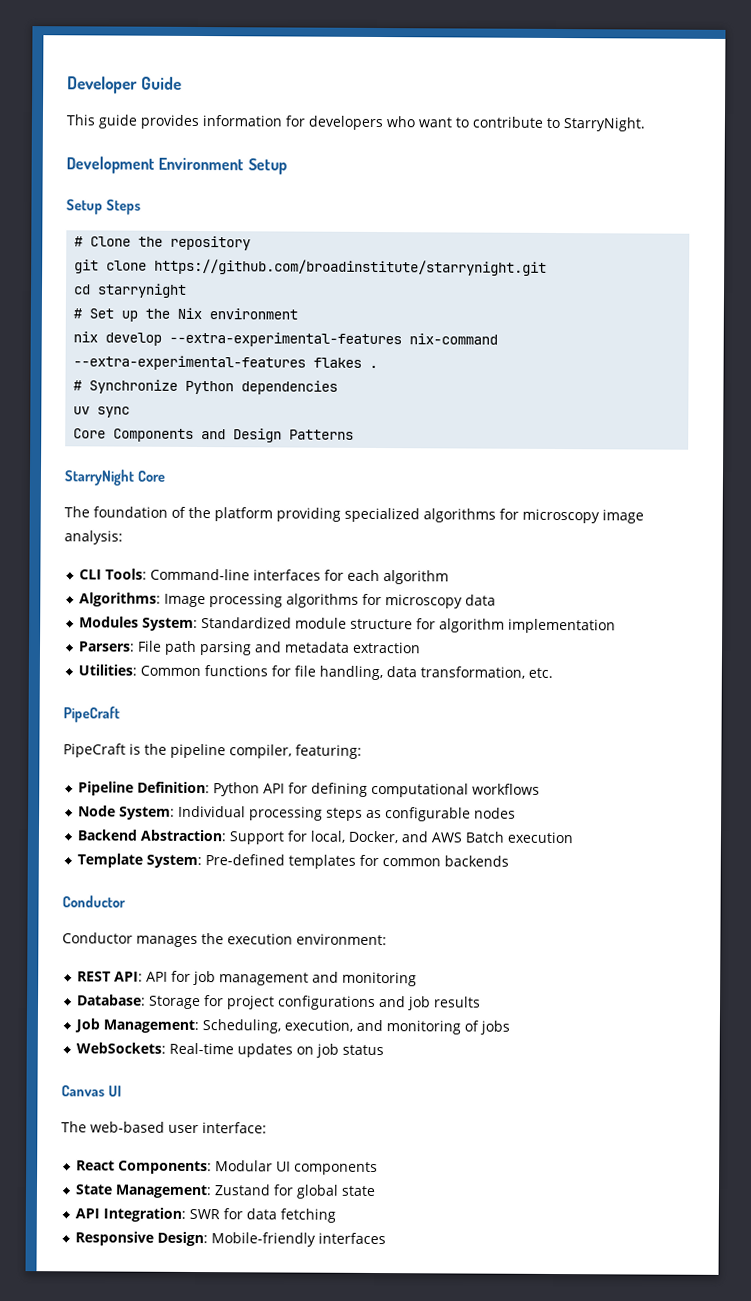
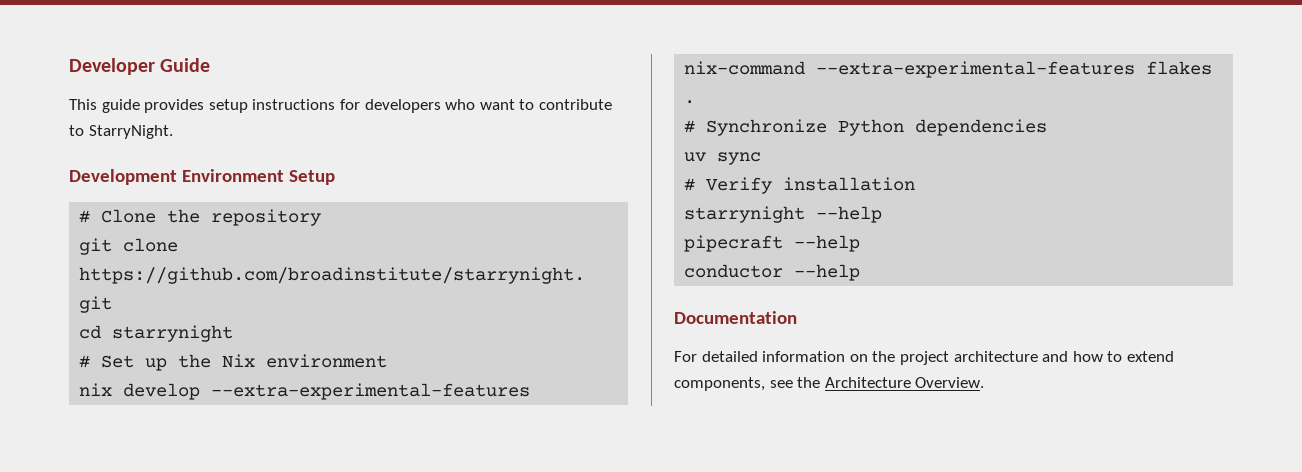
[202,115,282,127] information -> [208,99,336,113] setup instructions
[66,199,141,215] // Setup Steps -> (335, 177) none
[73,428,355,443] [64,469,166,486] [64,506,644,524] [64,530,123,545] [79,568,450,585] [79,592,497,609] [79,616,617,634] [78,640,422,656] [78,664,554,681] [63,706,120,723] [63,743,362,759] [78,781,541,798] [78,805,517,822] [77,829,574,845] [77,853,510,869] [62,895,126,908] [62,932,387,948] [77,970,418,987] [77,994,482,1011] [74,1018,511,1035] [76,1042,385,1058] [61,1085,122,1097] [61,1121,267,1134] [76,1160,379,1176] [75,1184,377,1199] [75,1207,337,1223] [75,1231,387,1247] Core Components and Design Patterns // StarryNight Core // The foundation of the platform providing specialized algorithms for microscopy image analysis: // CLI Tools: Command-line interfaces for each algorithm // Algorithms: Image processing algorithms for microscopy data // Modules System: Standardized module structure for algorithm implementation // Parsers: File path parsing and metadata extraction // Utilities: Common functions for file handling, data transformation, etc. // PipeCraft // PipeCraft is the pipeline compiler, featuring: // Pipeline Definition: Python API for defining computational workflows // Node System: Individual processing steps as configurable nodes // Backend Abstraction: Support for local, Docker, and AWS Batch execution // Template System: Pre-defined templates for common backends // Conductor // Conductor manages the execution environment: // REST API: API for job management and monitoring // Database: Storage for project configurations and job results // Job Management: Scheduling, execution, and monitoring of jobs // WebSockets: Real-time updates on job status // Canvas UI // The web-based user interface: // React Components: Modular UI components // State Management: Zustand for global state // API Integration: SWR for data fetching // Responsive Design: Mobile-friendly interfaces -> [684,177,916,194] [684,206,883,223] [684,235,861,252] [684,264,861,281] [674,311,797,324] [674,351,1174,365] [674,377,985,391] # Verify installation // starrynight --help // pipecraft --help // conductor --help // Documentation // For detailed information on the project architecture and how to extend components, see the Architecture Overview.

